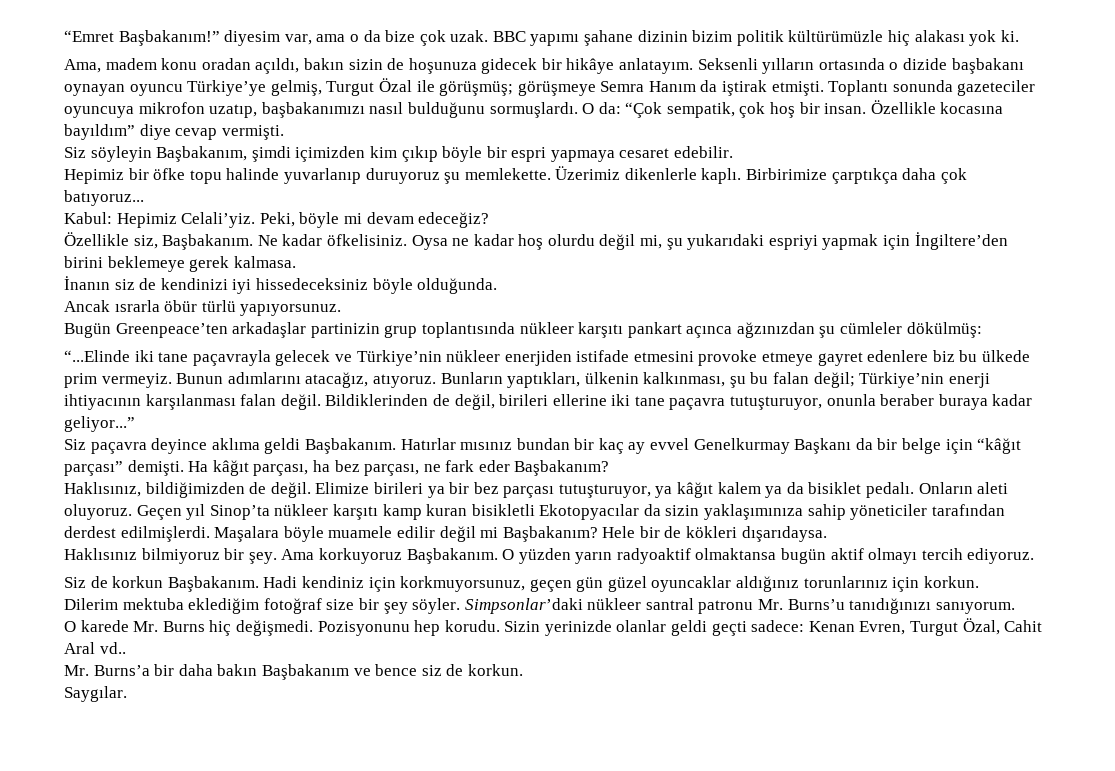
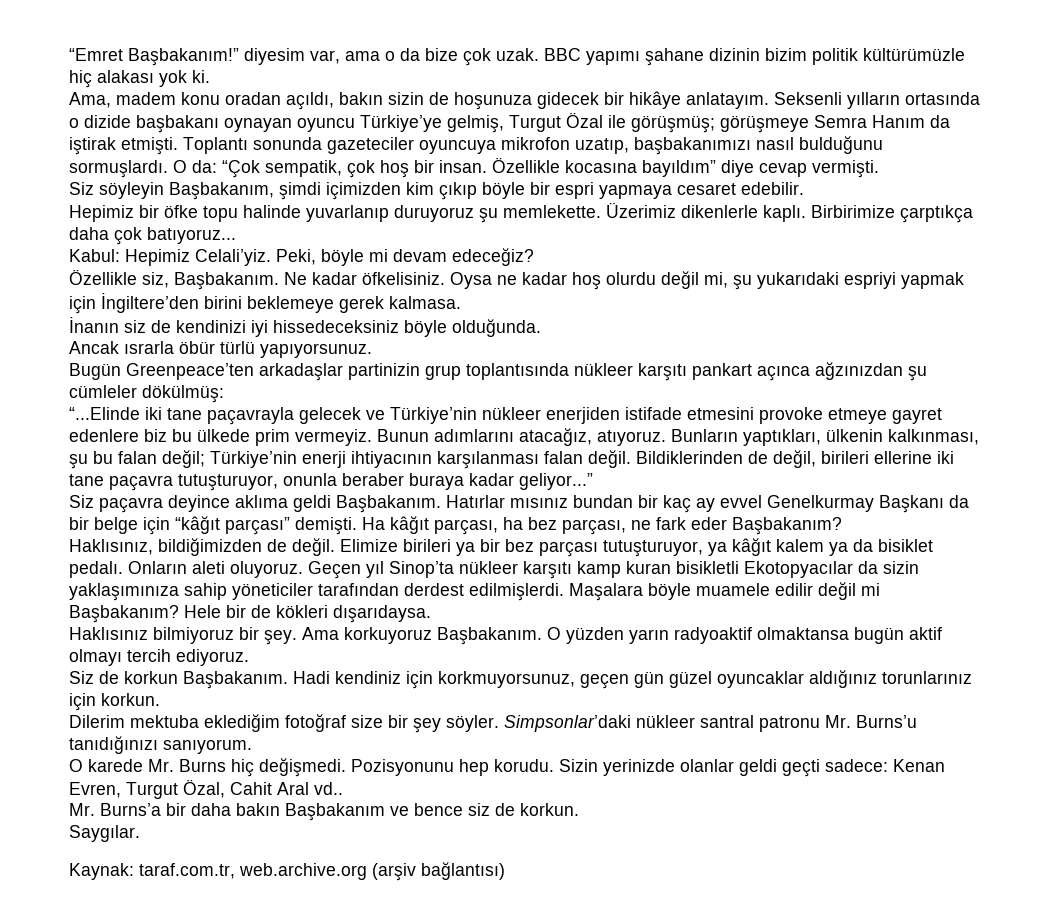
(127, 694) none -> [69,862,505,881] // Kaynak: taraf.com.tr, web.archive.org (arşiv bağlantısı)

